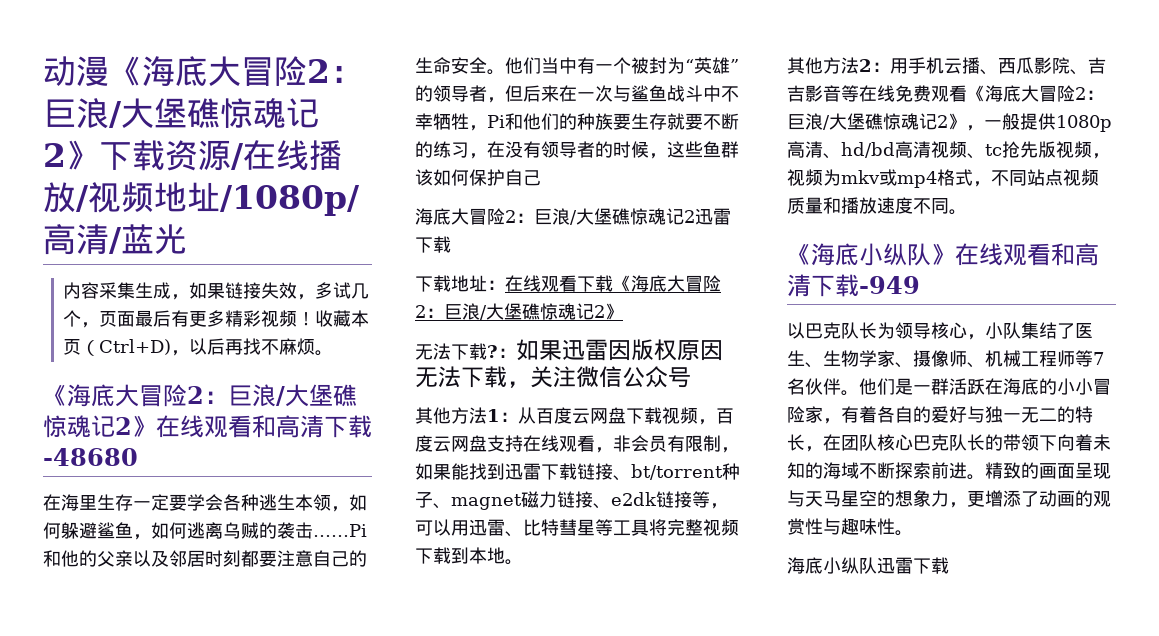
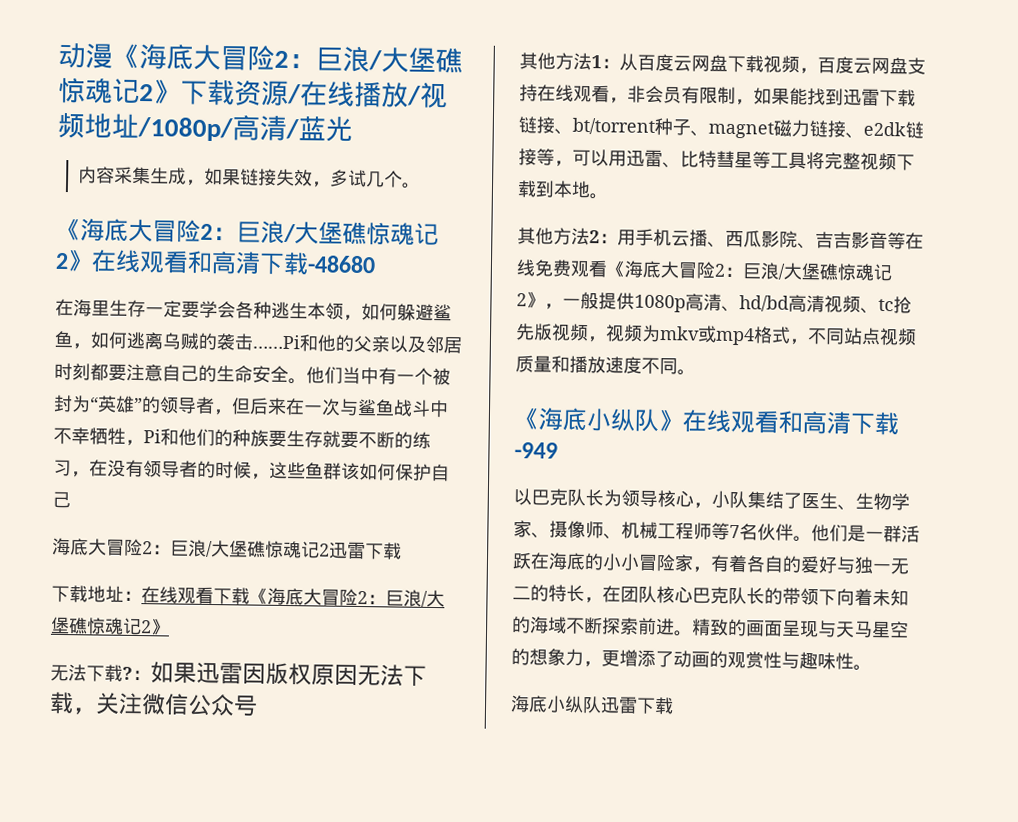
[81,310,370,328] [63,338,316,356] ，页面最后有更多精彩视频！收藏本页（Ctrl+D)，以后再找不麻烦 -> (404, 179) none

